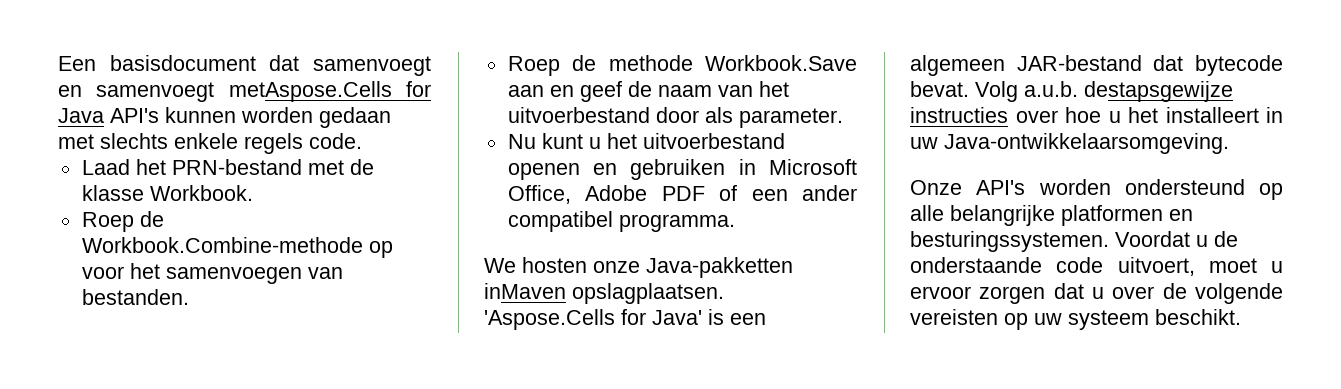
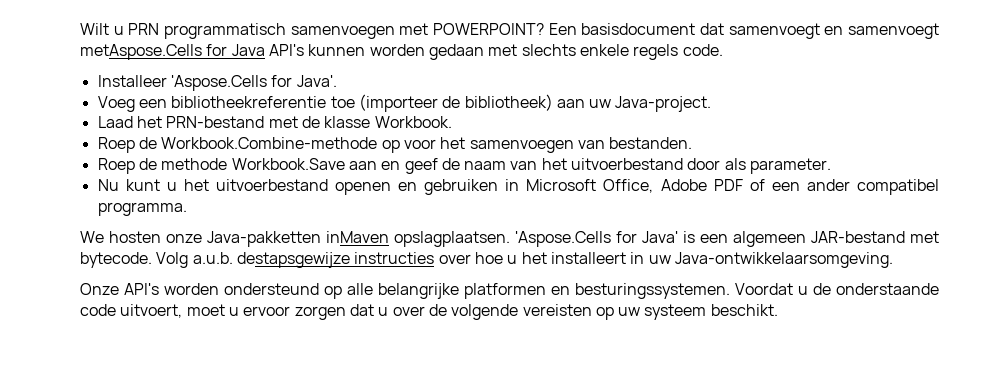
(58, 63) none -> [80,23,544,39] Wilt u PRN programmatisch samenvoegen met POWERPOINT?
(362, 141) none -> [97,75,337,91] [97,94,712,112] // Installeer 'Aspose.Cells for Java'. // Voeg een bibliotheekreferentie toe (importeer de bibliotheek) aan uw Java-project.
[1153,55,1283,76] [910,81,969,97] dat bytecode bevat. -> [910,231,939,243] [80,252,152,268] met bytecode.

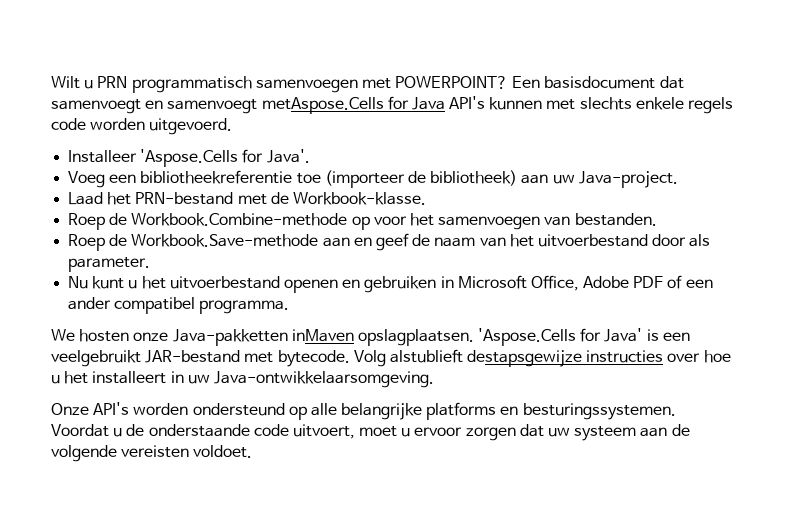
[369,44,484,60] worden gedaan -> (543, 103) none
[682,44,723,56] code. -> [51,118,233,135] code worden uitgevoerd.
[324,116,452,128] klasse Workbook. -> [292,192,426,205] Workbook-klasse.
[161,158,345,170] methode Workbook.Save -> [131,234,319,247] Workbook.Save-methode
[733,231,806,247] algemeen -> [51,350,141,367] veelgebruikt
[192,252,233,264] a.u.b. -> [389,349,463,363] alstublieft
[464,283,546,299] platformen -> [426,402,497,420] platforms
[378,304,778,320] u over de volgende vereisten op uw systeem beschikt. -> [548,424,690,441] [51,445,253,462] uw systeem aan de volgende vereisten voldoet.

